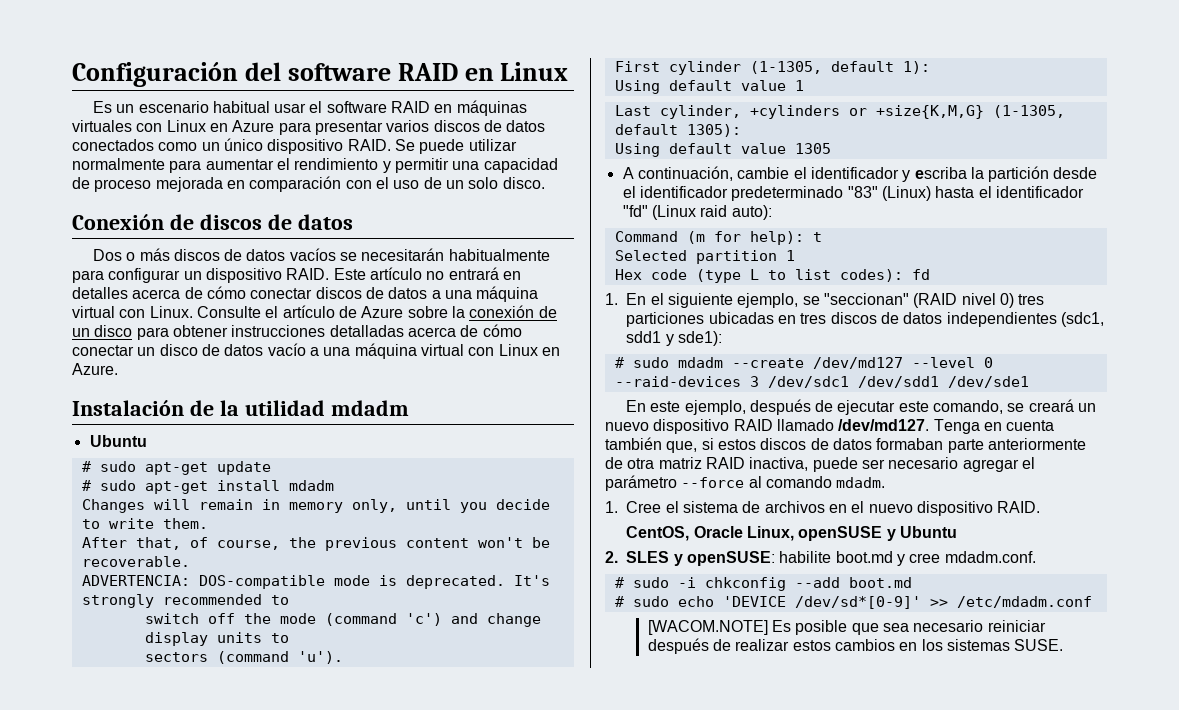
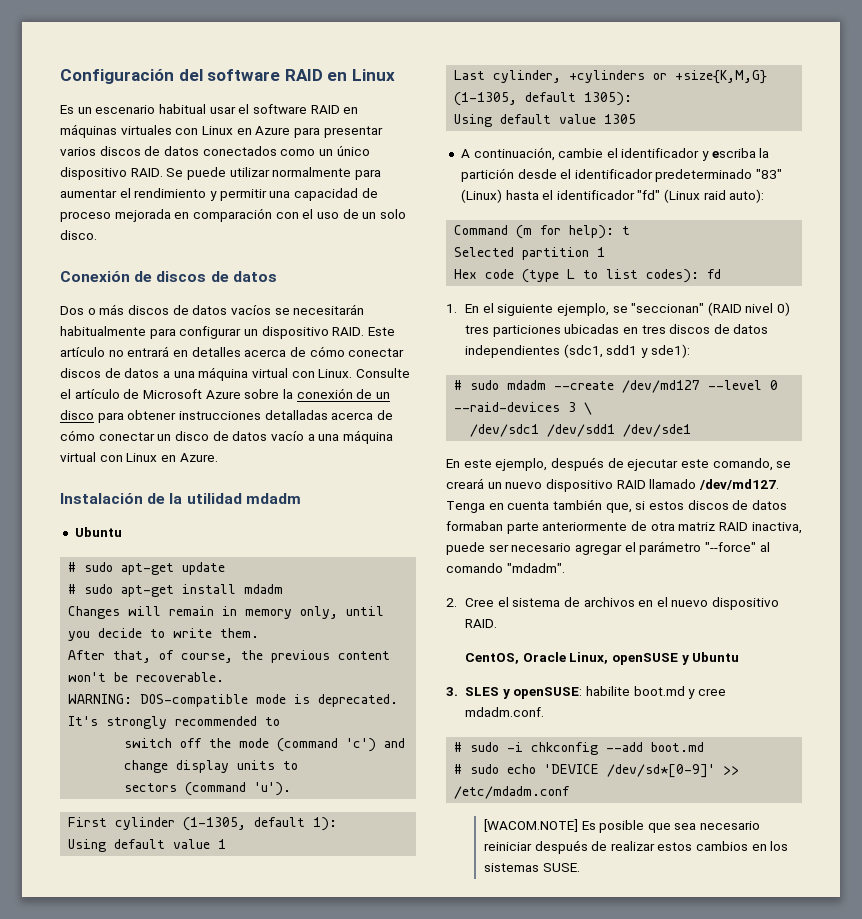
(357, 312) none -> [142,389,202,399] Microsoft
[81,575,190,586] ADVERTENCIA: -> [68,694,133,704] WARNING:
(759, 381) none -> [584,402,593,415] \ //
[681,477,745,488] --force -> [704,542,756,552] "--force"
[836,477,886,488] [605,501,618,513] mdadm. // 1. -> [506,563,565,573] [446,598,457,607] "mdadm". // 2.
[605,551,618,563] 2. -> [446,687,458,696] 3.

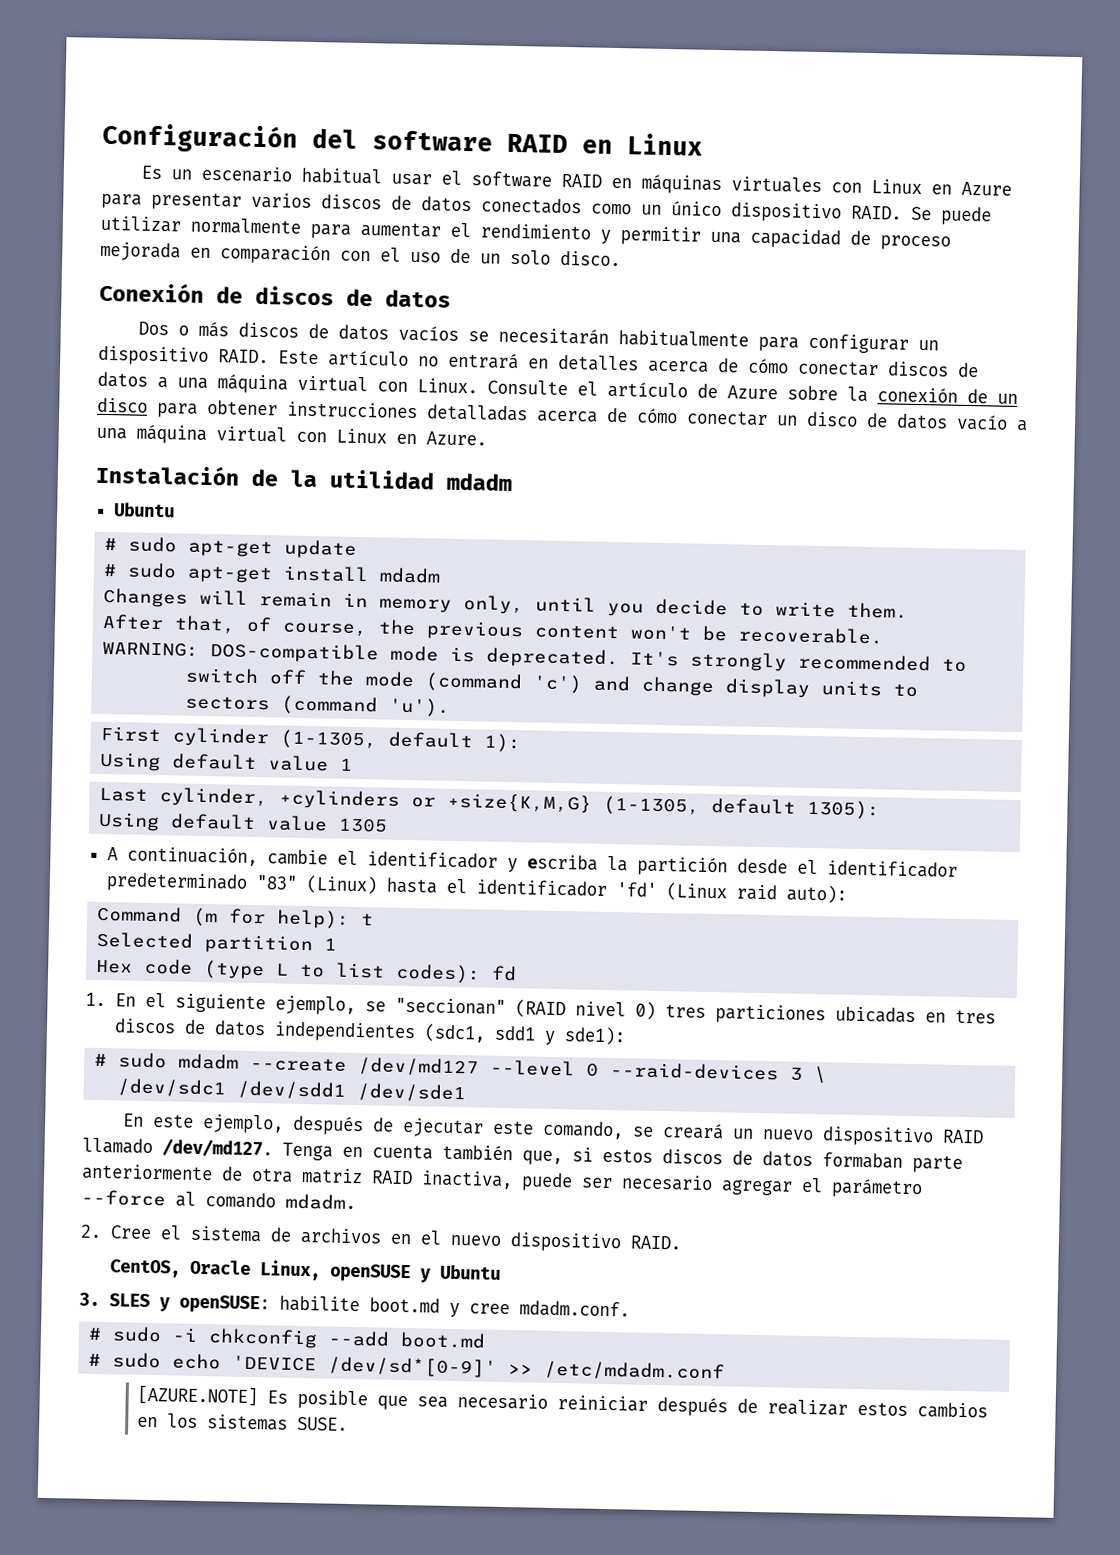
[142,389,202,399] Microsoft -> (718, 391) none
[637,190,661,200] "fd" -> [615,882,657,897] 'fd'
[704,542,756,552] "--force" -> [81,1189,166,1207] --force
[506,563,565,573] "mdadm". -> [285,1193,356,1211] mdadm.
[483,819,578,832] [WACOM.NOTE] -> [136,1384,258,1407] [AZURE.NOTE]

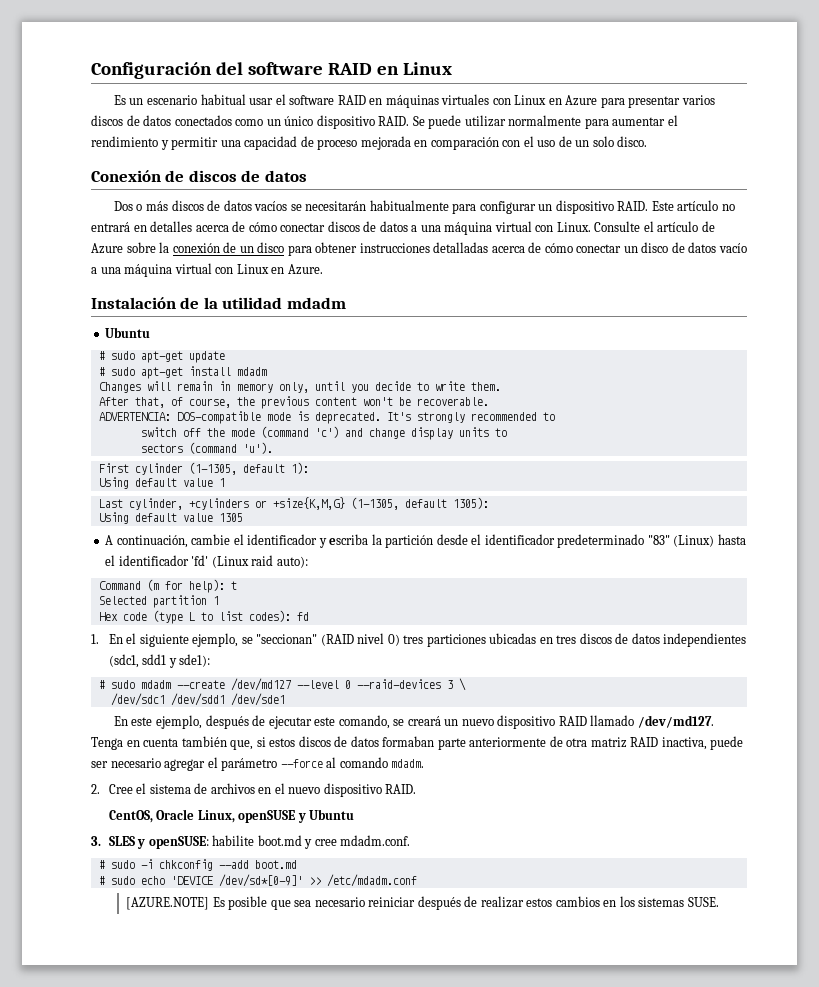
[102,641,200,657] WARNING: -> [98,412,171,421] ADVERTENCIA:

